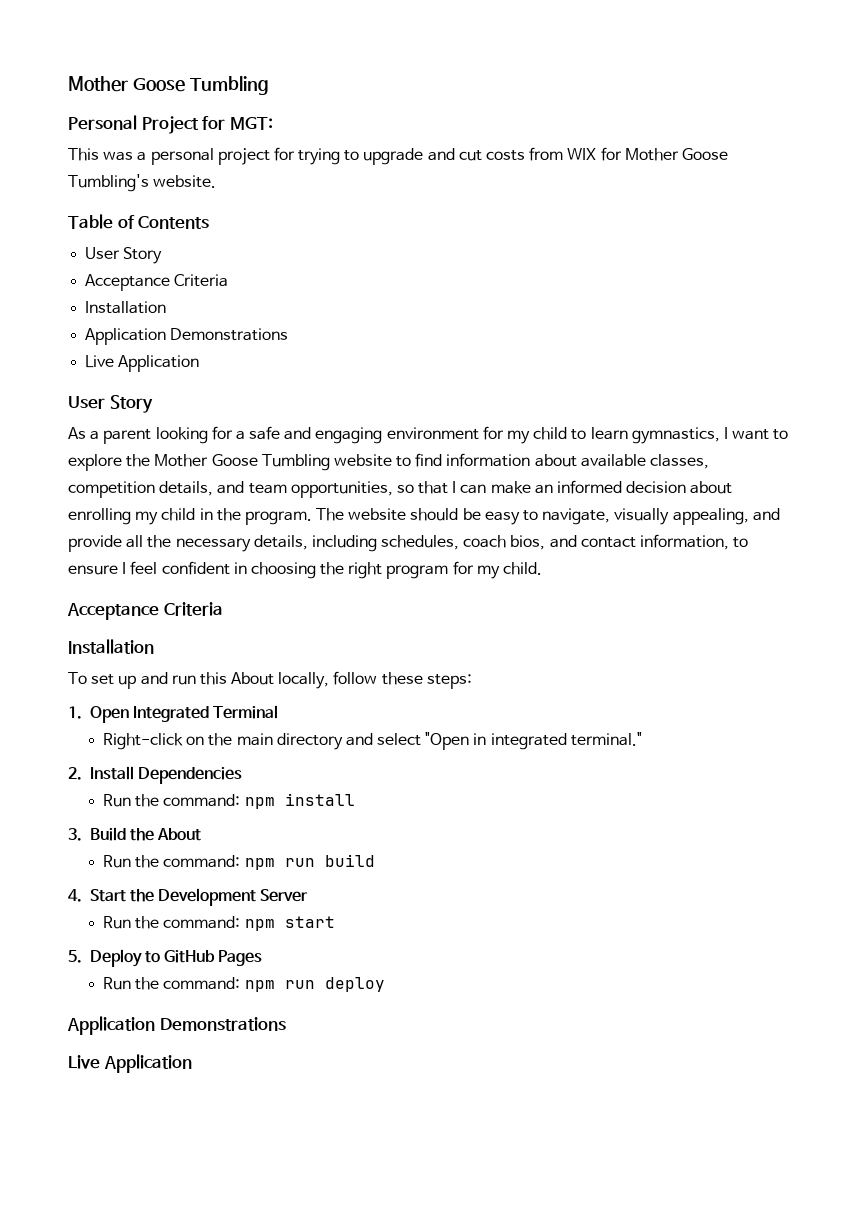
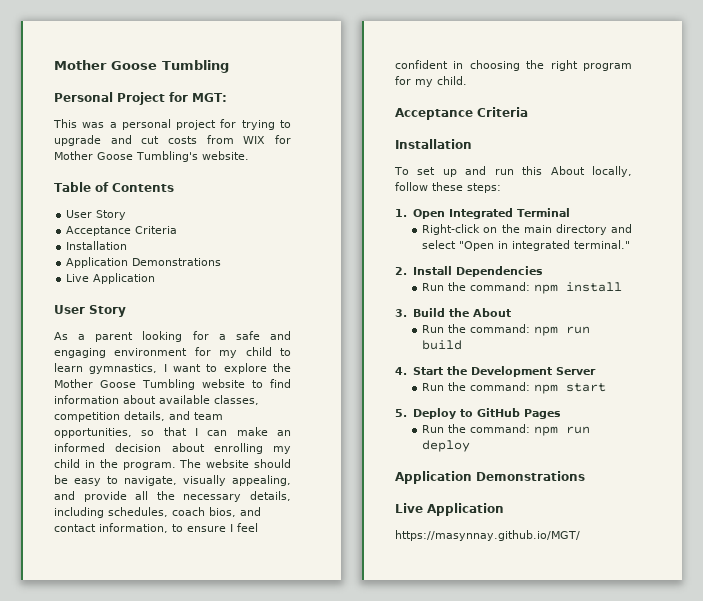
(192, 1063) none -> [395,530,580,541] // https://masynnay.github.io/MGT/

